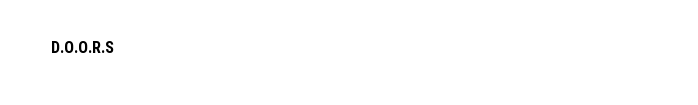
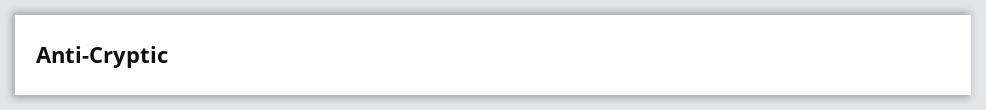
[51,41,114,53] D.O.O.R.S -> [36,46,168,68] Anti-Cryptic

